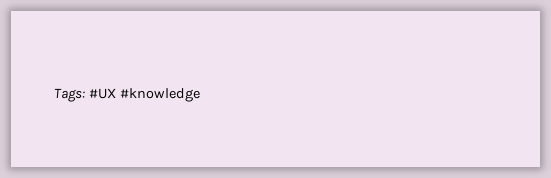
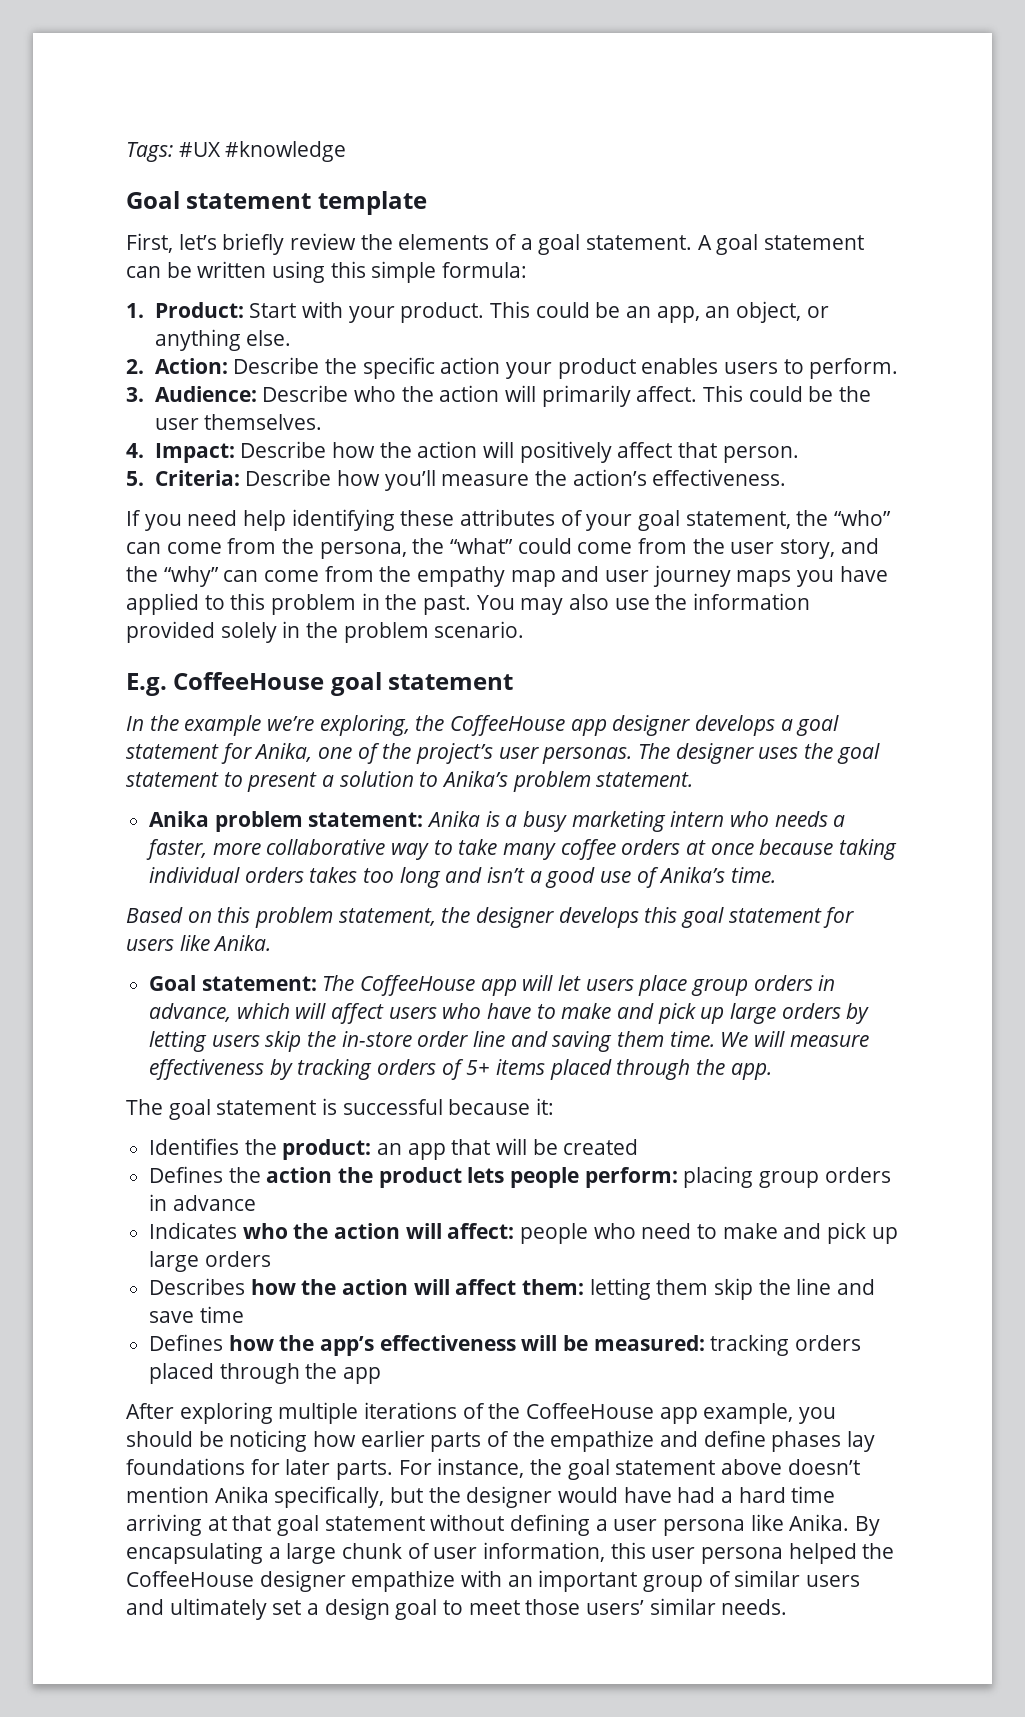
(200, 95) none -> [126,191,427,215] [126,233,865,255] [126,261,528,283] [126,301,829,323] [154,329,292,351] [126,357,899,379] [126,385,871,407] [154,414,323,430] [126,441,799,463] [126,469,787,491] [126,509,892,531] [126,538,879,559] [126,565,888,587] [126,593,811,615] [126,621,525,643] [126,672,514,696] [126,715,840,736] [126,743,880,764] [126,771,694,792] [149,811,846,832] [146,839,898,860] [149,867,777,888] [126,907,855,928] [126,935,272,951] [149,975,836,996] [149,1003,870,1024] [149,1031,869,1052] [149,1059,772,1080] [126,1098,555,1120] [149,1138,639,1160] [149,1166,891,1188] [149,1194,256,1211] [149,1222,898,1244] [149,1251,271,1272] [149,1278,876,1300] [149,1306,244,1323] [149,1334,862,1356] [149,1363,382,1384] [126,1402,837,1424] [126,1430,876,1452] [126,1458,860,1480] [126,1486,836,1508] [126,1514,881,1536] [126,1542,895,1564] [126,1570,861,1592] [126,1598,788,1620] // Goal statement template // First, let’s briefly review the elements of a goal statement. A goal statement can be written using this simple formula: // 1. Product: Start with your product. This could be an app, an object, or anything else. // 2. Action: Describe the specific action your product enables users to perform. // 3. Audience: Describe who the action will primarily affect. This could be the user themselves. // 4. Impact: Describe how the action will positively affect that person. // 5. Criteria: Describe how you’ll measure the action’s effectiveness. // If you need help identifying these attributes of your goal statement, the “who” can come from the persona, the “what” could come from the user story, and the “why” can come from the empathy map and user journey maps you have applied to this problem in the past. You may also use the information provided solely in the problem scenario. // E.g. CoffeeHouse goal statement // In the example we’re exploring, the CoffeeHouse app designer develops a goal statement for Anika, one of the project’s user personas. The designer uses the goal statement to present a solution to Anika’s problem statement. // Anika problem statement: Anika is a busy marketing intern who needs a faster, more collaborative way to take many coffee orders at once because taking individual orders takes too long and isn’t a good use of Anika’s time. // Based on this problem statement, the designer develops this goal statement for users like Anika. // Goal statement: The CoffeeHouse app will let users place group orders in advance, which will affect users who have to make and pick up large orders by letting users skip the in-store order line and saving them time. We will measure effectiveness by tracking orders of 5+ items placed through the app. // The goal statement is successful because it: // Identifies the product: an app that will be created // Defines the action the product lets people perform: placing group orders in advance // Indicates who the action will affect: people who need to make and pick up large orders // Describes how the action will affect them: letting them skip the line and save time // Defines how the app’s effectiveness will be measured: tracking orders placed through the app // After exploring multiple iterations of the CoffeeHouse app example, you should be noticing how earlier parts of the empathize and define phases lay foundations for later parts. For instance, the goal statement above doesn’t mention Anika specifically, but the designer would have had a hard time arriving at that goal statement without defining a user persona like Anika. By encapsulating a large chunk of user information, this user persona helped the CoffeeHouse designer empathize with an important group of similar users and ultimately set a design goal to meet those users’ similar needs.

